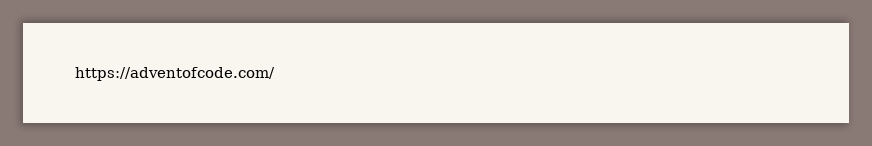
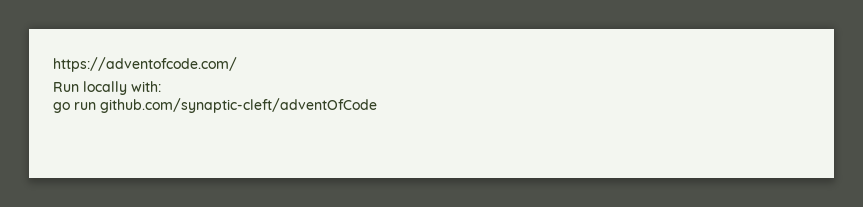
(275, 74) none -> [53,81,161,95] [53,98,377,113] // Run locally with: // go run github.com/synaptic-cleft/adventOfCode

